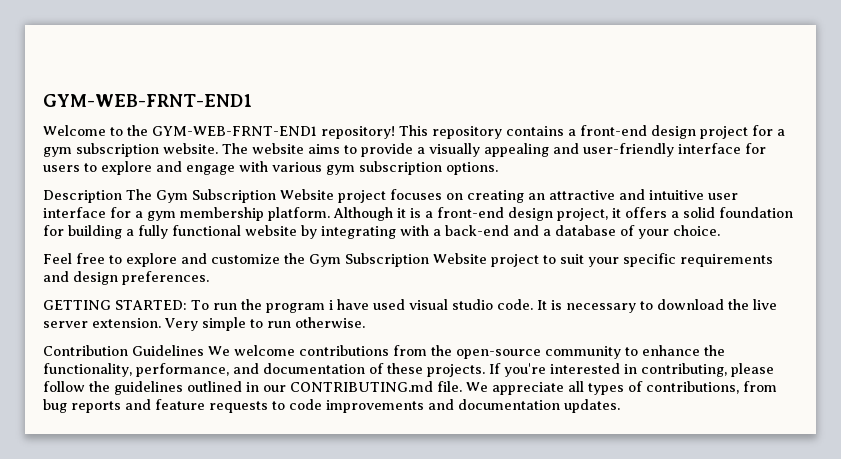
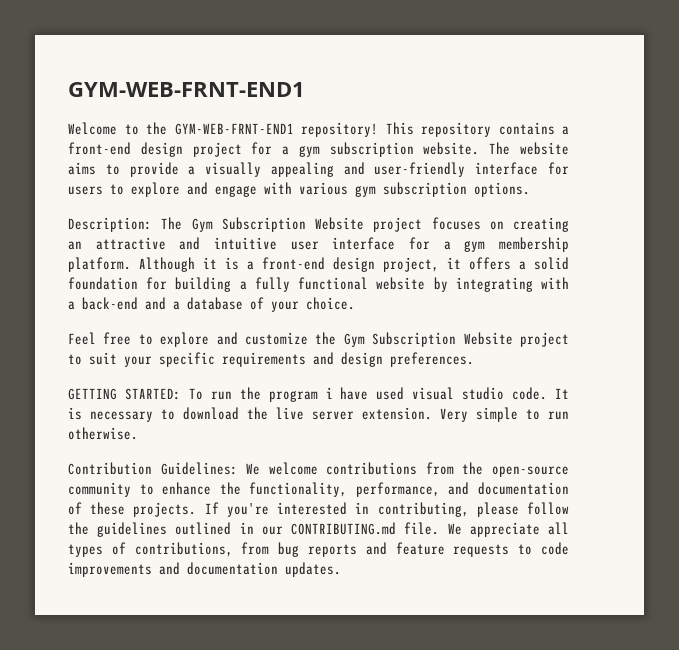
[43,190,122,203] Description -> [68,217,152,232] Description:
[132,345,204,356] Guidelines -> [160,462,238,475] Guidelines:

